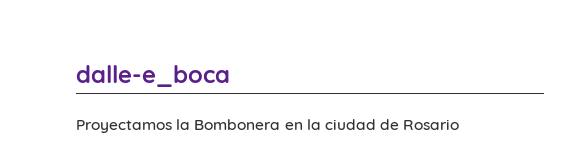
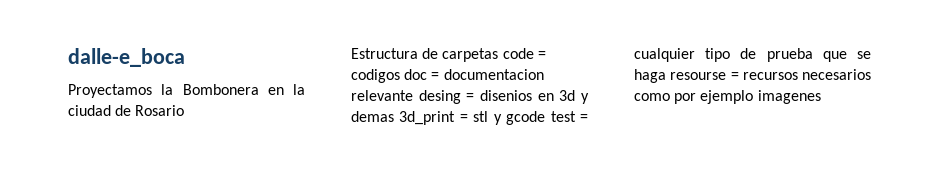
(460, 124) none -> [351,48,546,62] [351,69,544,83] [351,90,589,104] [351,111,588,125] [634,48,871,62] [634,69,871,83] [634,90,821,104] // Estructura de carpetas code = codigos doc = documentacion relevante desing = disenios en 3d y demas 3d_print = stl y gcode test = cualquier tipo de prueba que se haga resourse = recursos necesarios como por ejemplo imagenes

